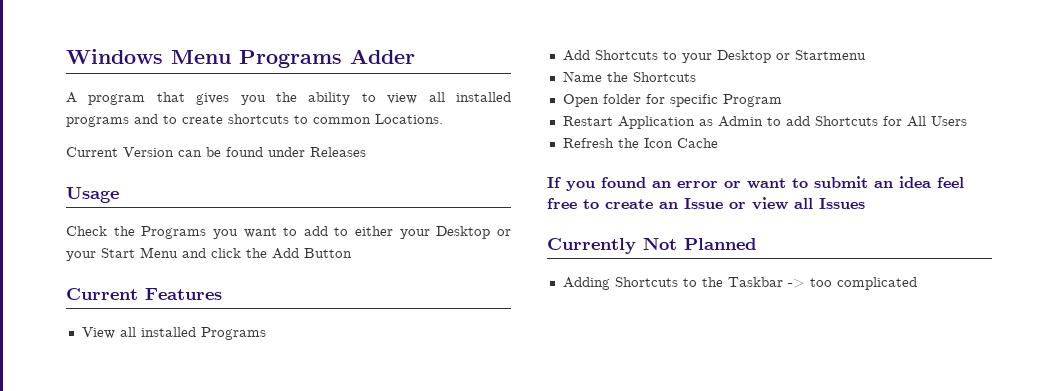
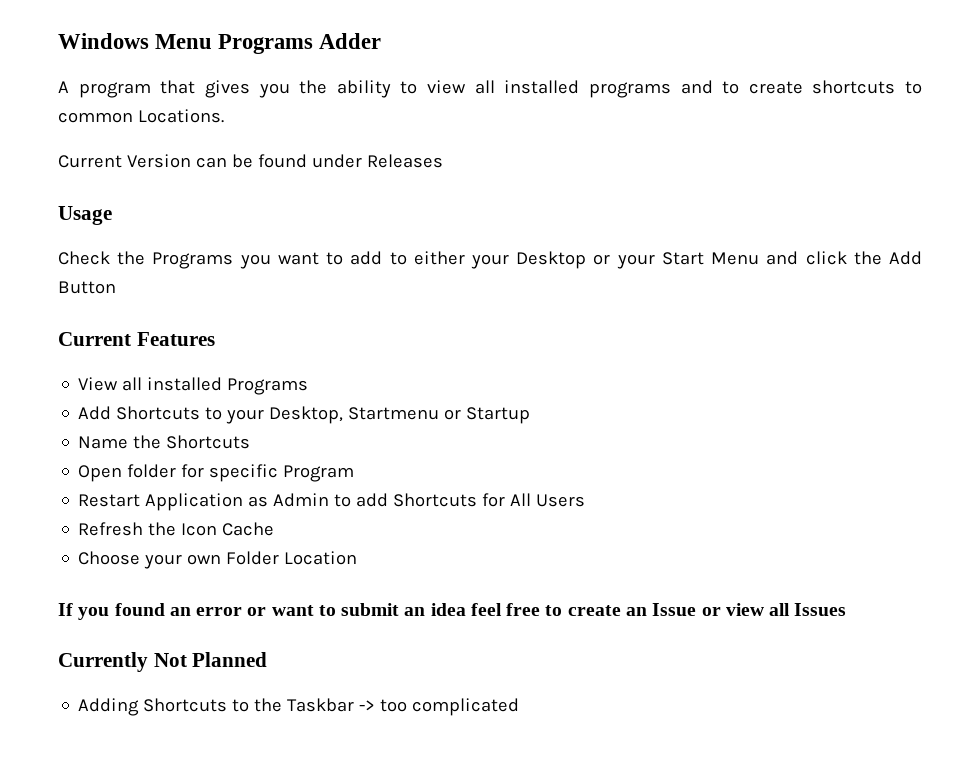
[716,50,866,63] Desktop or Startmenu -> [269,406,531,424] Desktop, Startmenu or Startup
(718, 143) none -> [78,551,358,569] // Choose your own Folder Location

